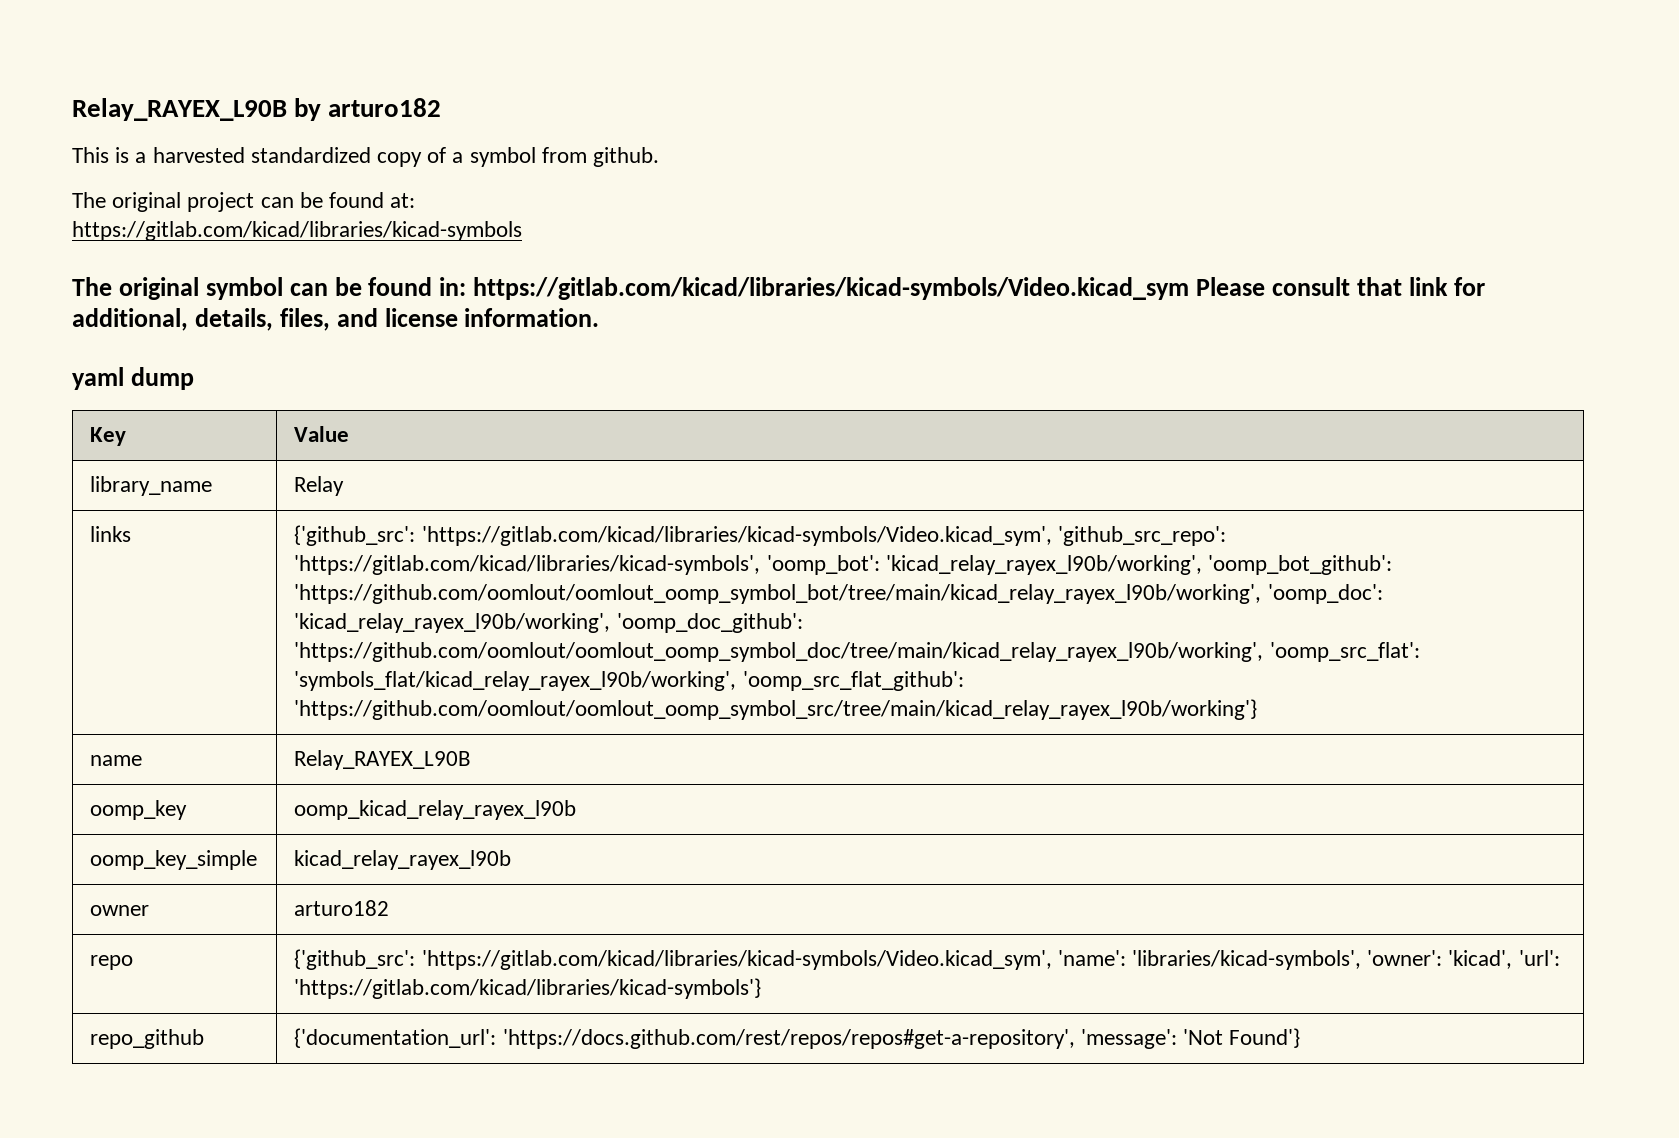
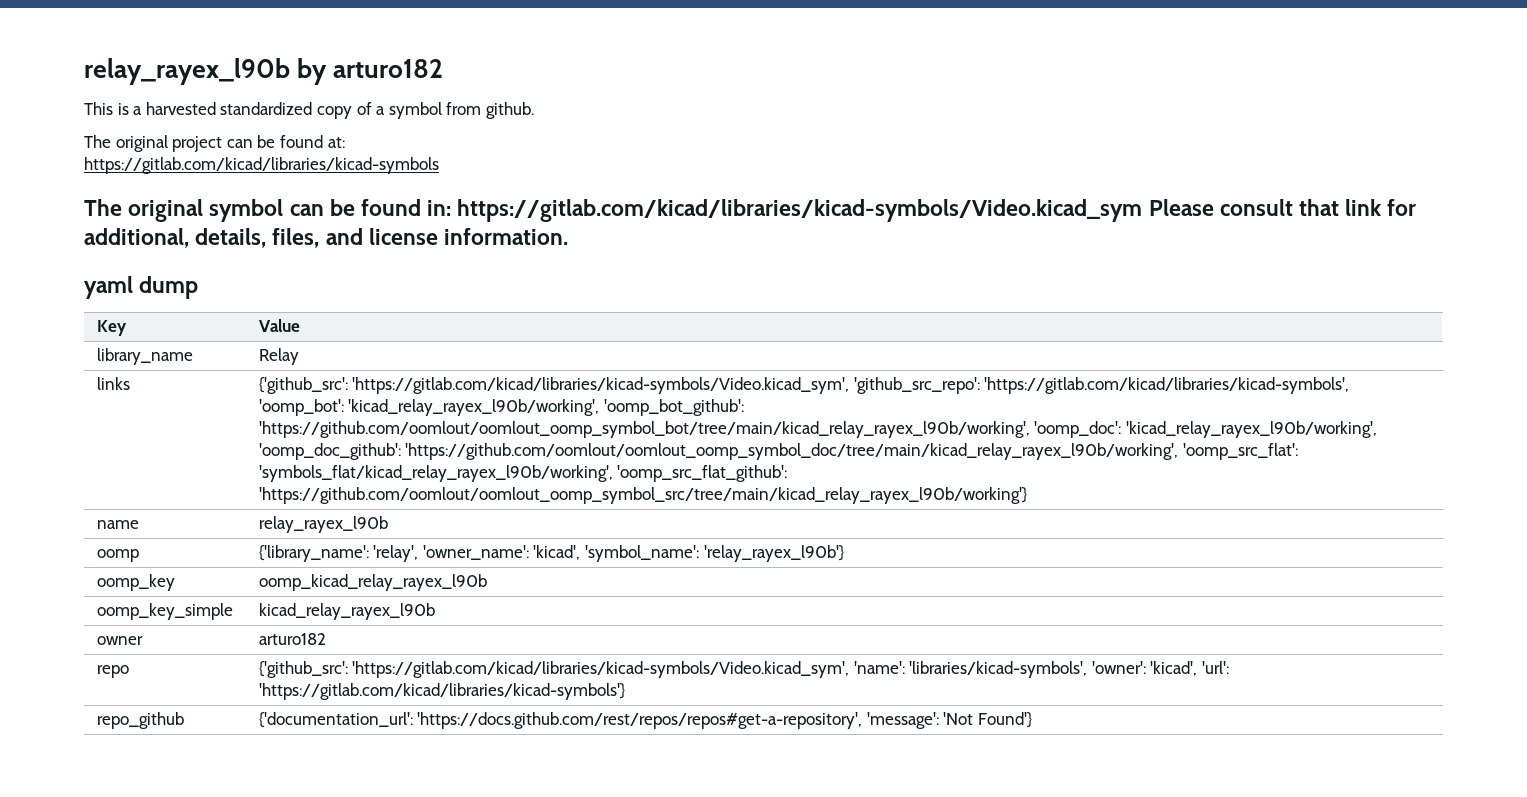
[72,98,287,121] Relay_RAYEX_L90B -> [84,58,290,85] relay_rayex_l90b
[294,750,472,770] Relay_RAYEX_L90B -> [258,516,388,533] [96,549,139,562] [258,545,844,562] relay_rayex_l90b // oomp | {'library_name': 'relay', 'owner_name': 'kicad', 'symbol_name': 'relay_rayex_l90b'}

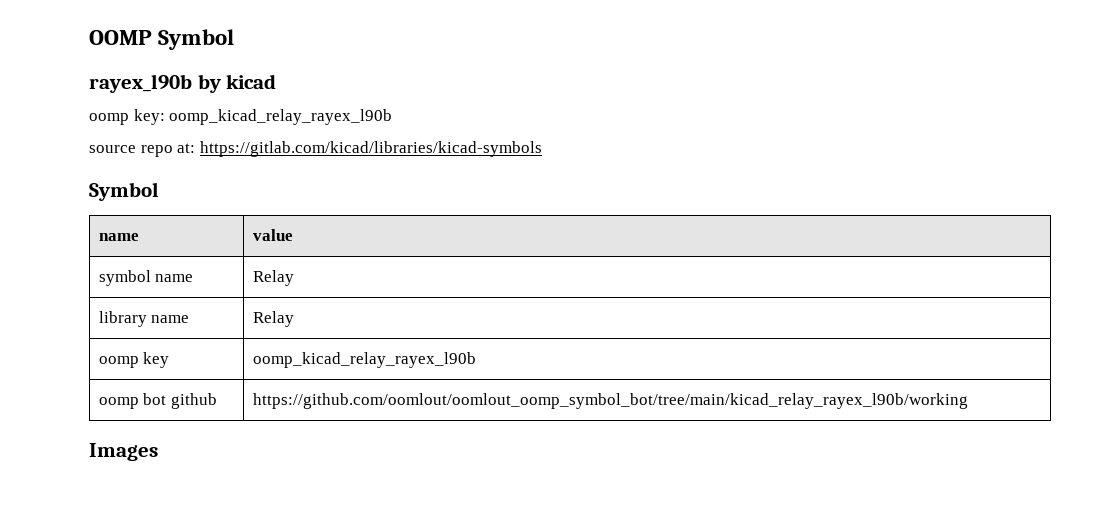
[84,58,444,85] [84,102,534,119] [84,135,323,152] relay_rayex_l90b by arturo182 // This is a harvested standardized copy of a symbol from github. // The original project can be found -> [89,29,235,50] [89,74,277,93] [89,109,393,125] [89,145,173,157] OOMP Symbol // rayex_l90b by kicad // oomp key: oomp_kicad_relay_rayex_l90b // source repo
(345, 142) // -> (196, 148) none
[84,199,1417,222] [84,228,569,248] [84,276,199,299] [96,320,127,336] [258,319,300,332] [96,348,193,365] [258,348,299,365] [96,377,130,390] [258,377,1350,394] [258,399,744,416] [258,421,1377,438] [258,443,1298,460] [258,465,788,482] [258,487,1027,504] [96,520,139,529] [258,516,388,533] [96,549,139,562] [258,545,844,562] [96,574,175,591] [258,574,487,591] [96,603,233,620] [258,603,435,620] [96,636,143,645] [258,633,326,645] [96,665,129,678] [258,661,1230,678] [258,683,625,700] [96,712,184,729] [258,712,1032,729] The original symbol can be found in: https://gitlab.com/kicad/libraries/kicad-symbols/Video.kicad_sym Please consult that link for additional, details, files, and license information. // yaml dump // Key | Value // library_name | Relay // links | {'github_src': 'https://gitlab.com/kicad/libraries/kicad-symbols/Video.kicad_sym', 'github_src_repo': 'https://gitlab.com/kicad/libraries/kicad-symbols', 'oomp_bot': 'kicad_relay_rayex_l90b/working', 'oomp_bot_github': 'https://github.com/oomlout/oomlout_oomp_symbol_bot/tree/main/kicad_relay_rayex_l90b/working', 'oomp_doc': 'kicad_relay_rayex_l90b/working', 'oomp_doc_github': 'https://github.com/oomlout/oomlout_oomp_symbol_doc/tree/main/kicad_relay_rayex_l90b/working', 'oomp_src_flat': 'symbols_flat/kicad_relay_rayex_l90b/working', 'oomp_src_flat_github': 'https://github.com/oomlout/oomlout_oomp_symbol_src/tree/main/kicad_relay_rayex_l90b/working'} // name | relay_rayex_l90b // oomp | {'library_name': 'relay', 'owner_name': 'kicad', 'symbol_name': 'relay_rayex_l90b'} // oomp_key | oomp_kicad_relay_rayex_l90b // oomp_key_simple | kicad_relay_rayex_l90b // owner | arturo182 // repo | {'github_src': 'https://gitlab.com/kicad/libraries/kicad-symbols/Video.kicad_sym', 'name': 'libraries/kicad-symbols', 'owner': 'kicad', 'url': 'https://gitlab.com/kicad/libraries/kicad-symbols'} // repo_github | {'documentation_url': 'https://docs.github.com/rest/repos/repos#get-a-repository', 'message': 'Not Found'} -> [89,182,159,201] [98,233,139,241] [252,229,293,241] [98,270,194,286] [252,270,294,286] [98,311,190,327] [252,311,294,327] [98,352,170,368] [252,352,476,368] [98,393,217,409] [252,393,968,409] [89,443,158,461] Symbol // name | value // symbol name | Relay // library name | Relay // oomp key | oomp_kicad_relay_rayex_l90b // oomp bot github | https://github.com/oomlout/oomlout_oomp_symbol_bot/tree/main/kicad_relay_rayex_l90b/working // Images

